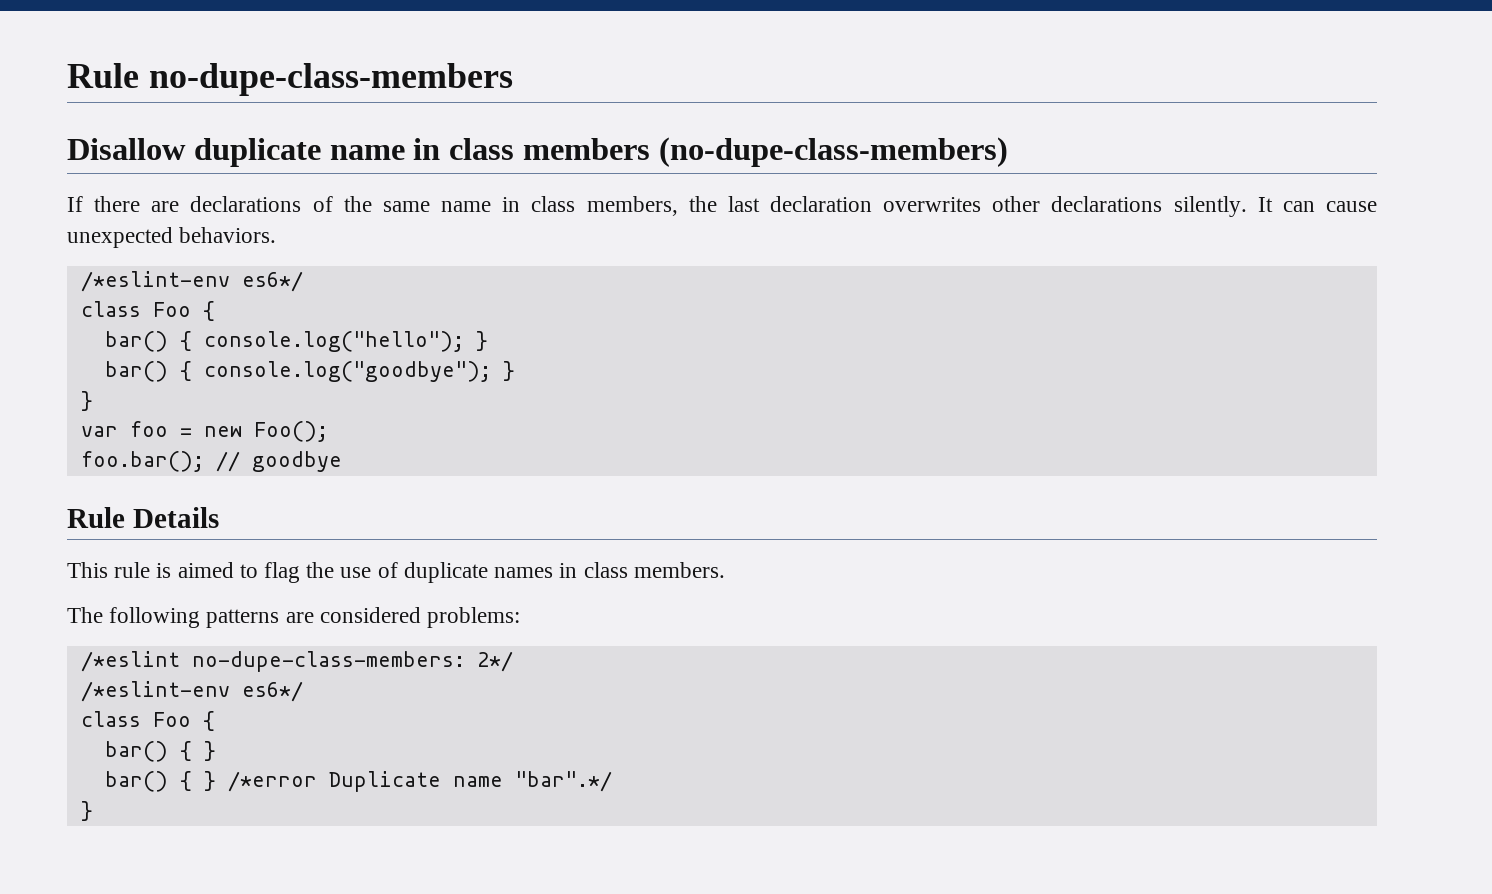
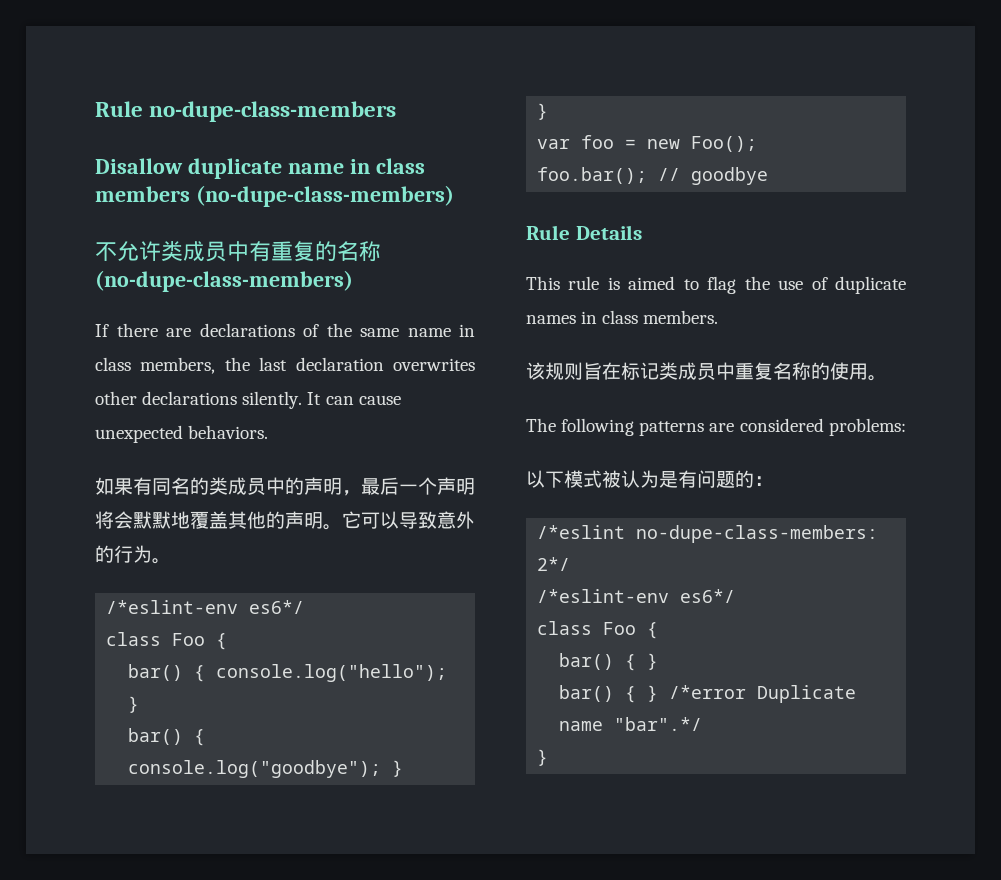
(1008, 152) none -> [95,241,381,262] [95,270,353,292] // 不允许类成员中有重复的名称(no-dupe-class-members)
(277, 235) none -> [95,477,475,496] [95,511,475,530] [95,545,171,564] // 如果有同名的类成员中的声明，最后一个声明将会默默地覆盖其他的声明。它可以导致意外的行为。
(725, 570) none -> [526,362,887,381] // 该规则旨在标记类成员中重复名称的使用。
(521, 617) none -> [526,470,773,488] // 以下模式被认为是有问题的：

